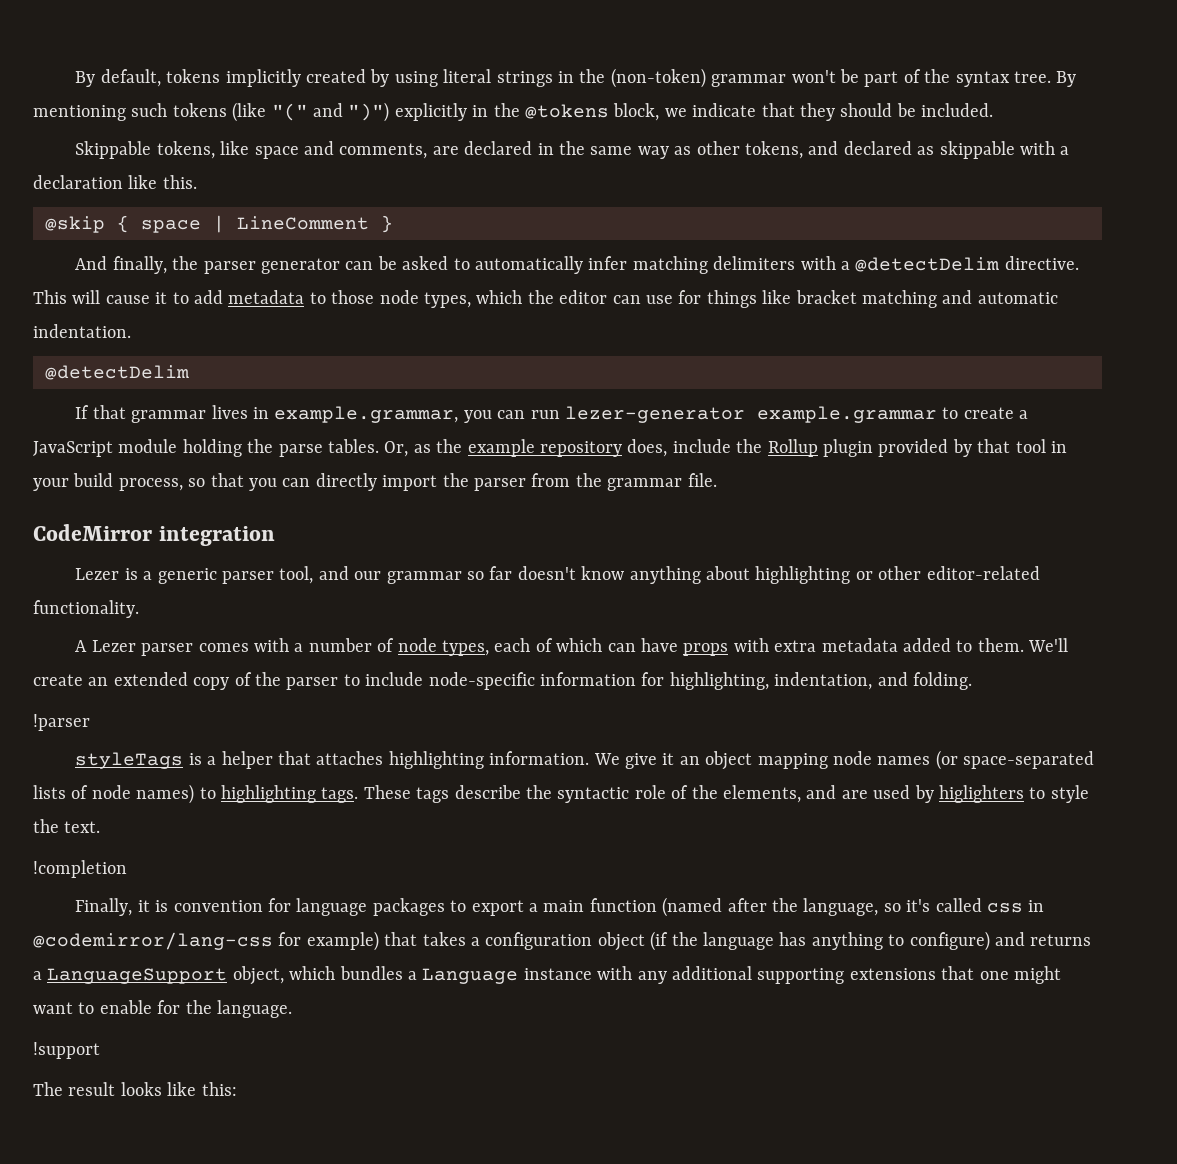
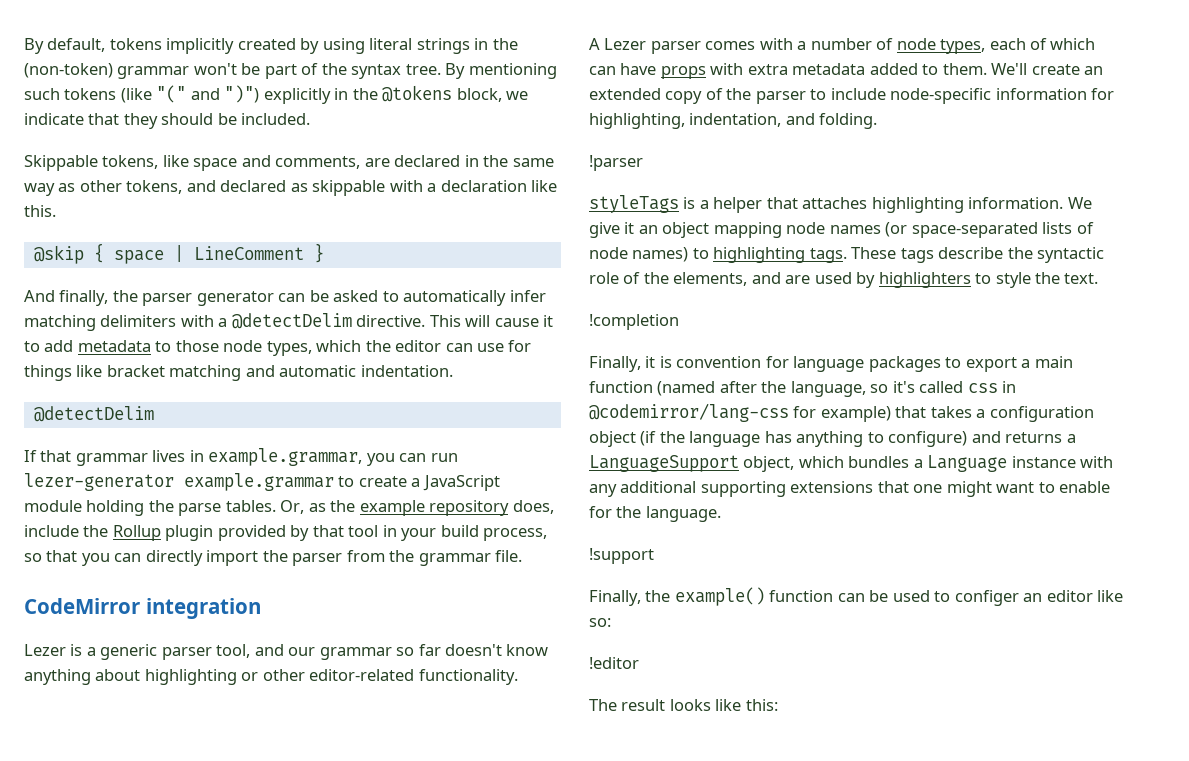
[938,785,1024,803] higlighters -> [878,272,971,288] highlighters
(100, 1050) none -> [589,587,1124,606] [589,618,611,627] [589,657,639,669] // Finally, the example() function can be used to configer an editor like so: // !editor

